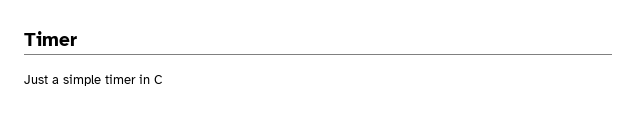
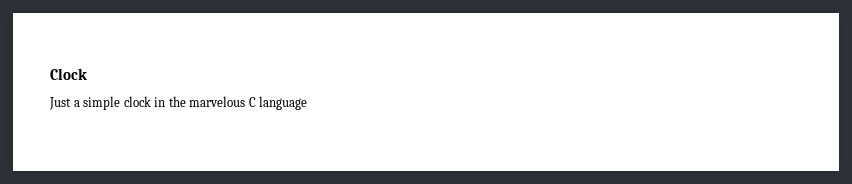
[24,31,77,46] Timer -> [50,68,87,80] Clock
[105,74,163,84] timer in C -> [123,96,308,110] clock in the marvelous C language

